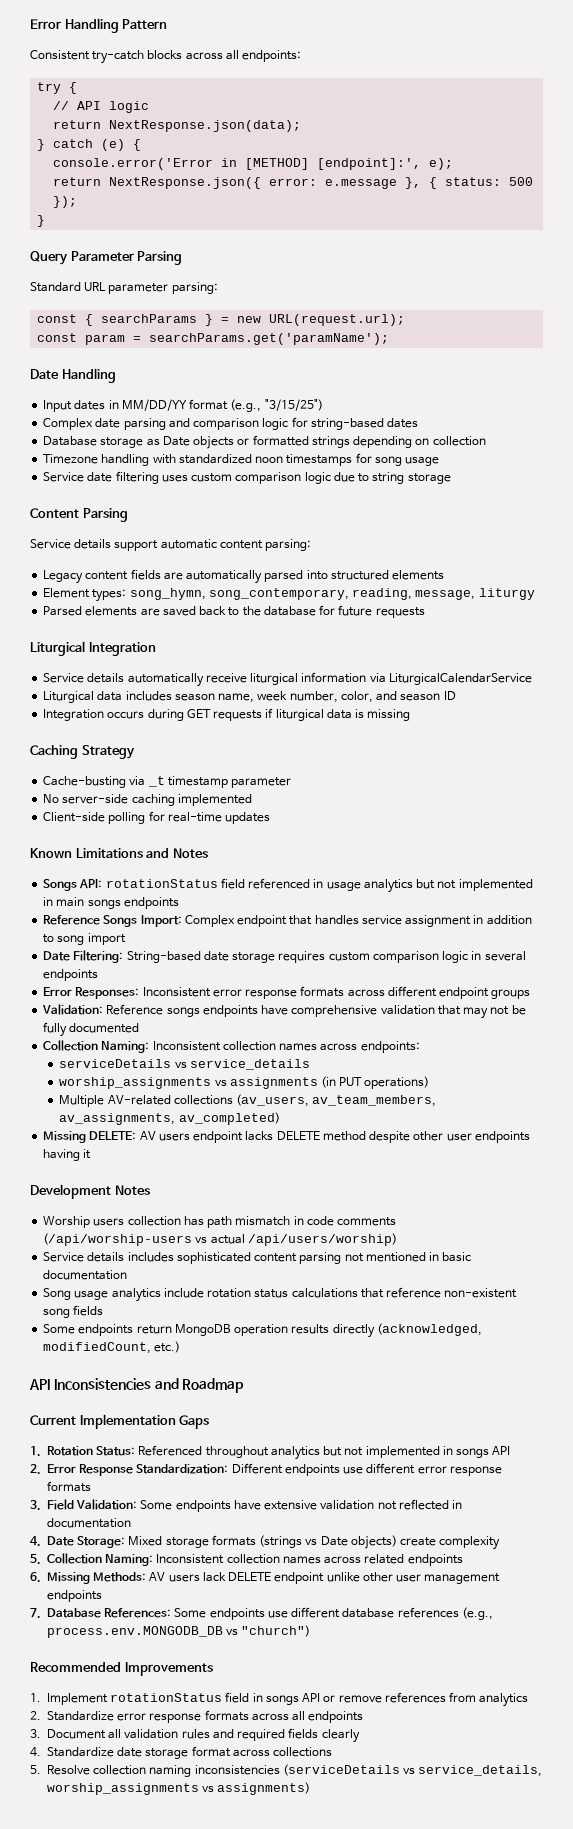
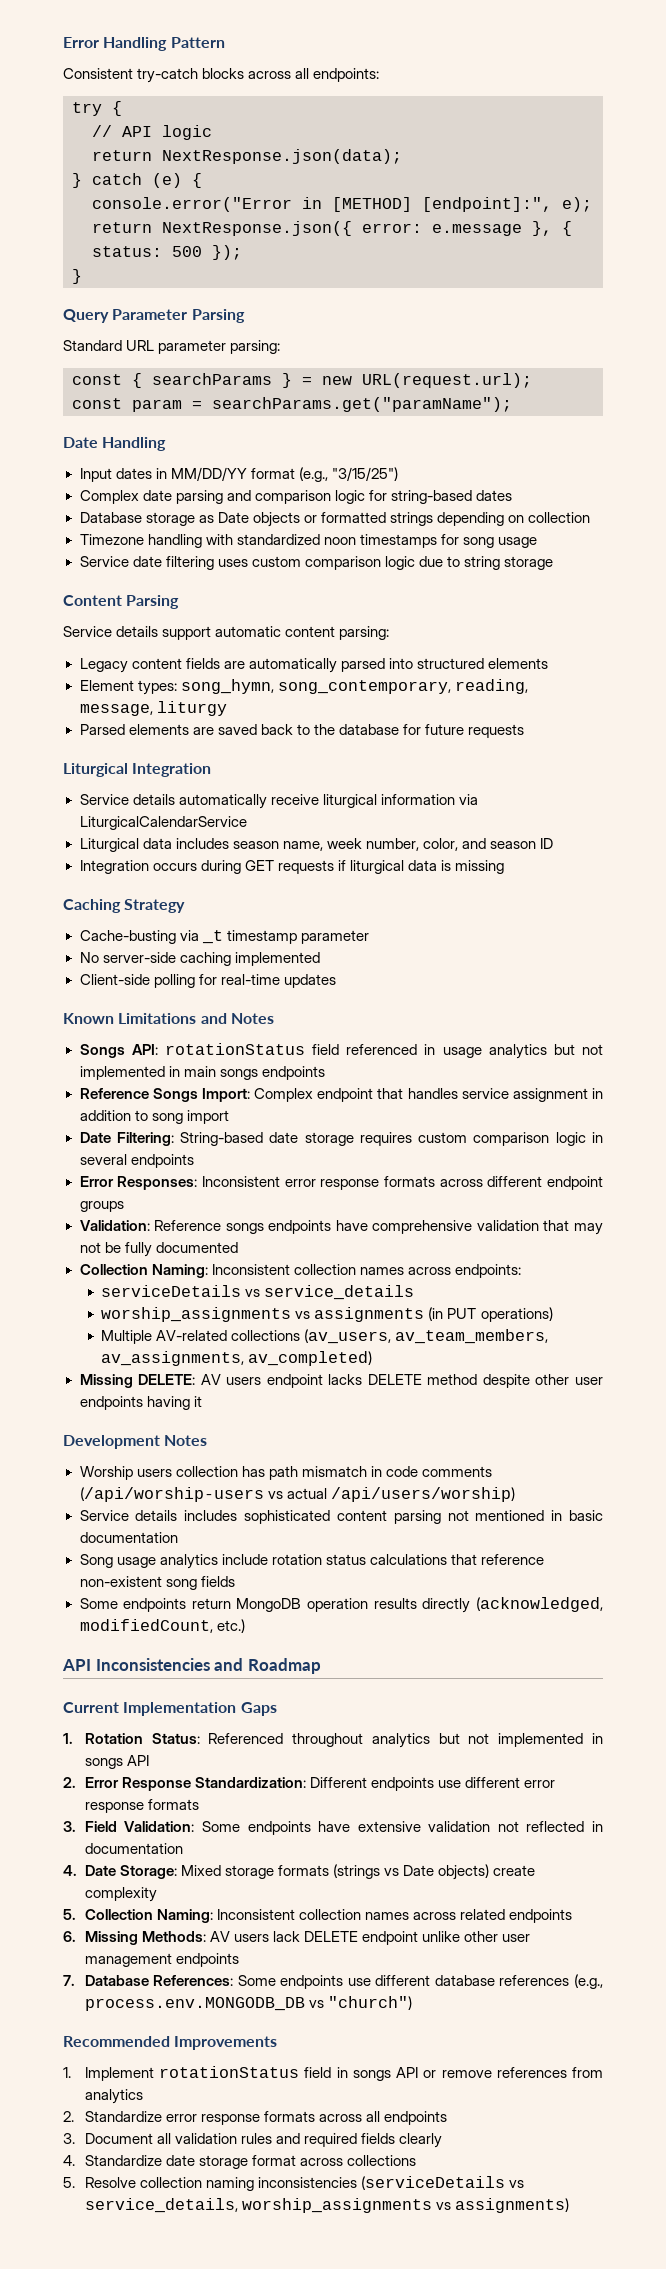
[53,158,214,170] console.error('Error -> [92,197,292,212] console.error("Error
[317,158,422,170] [endpoint]:', -> [422,197,552,212] [endpoint]:",
[149,333,390,345] searchParams.get('paramName'); -> [212,397,512,412] searchParams.get("paramName");

